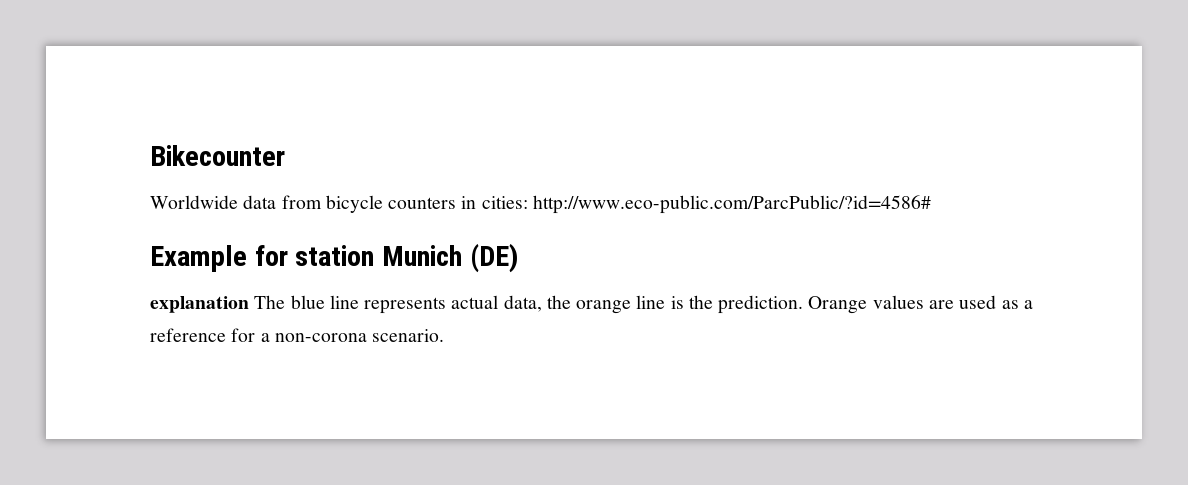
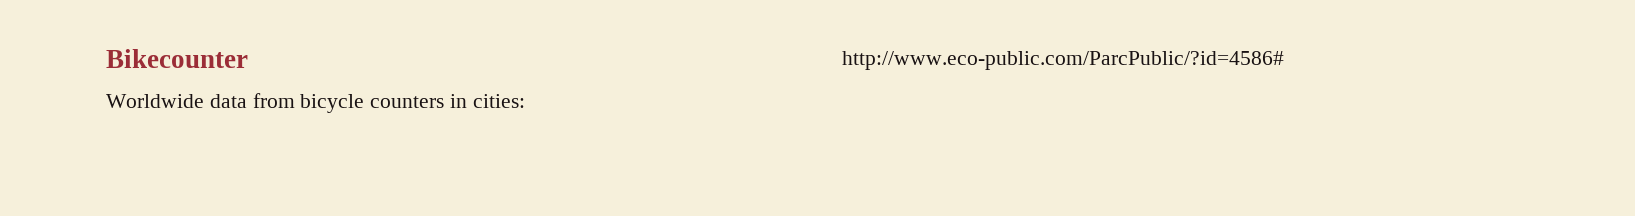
[150,244,518,273] [150,295,1033,314] [150,328,445,342] // Example for station Munich (DE) // explanation The blue line represents actual data, the orange line is the prediction. Orange values are used as a reference for a non-corona scenario. -> (1284, 60) none

